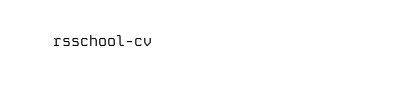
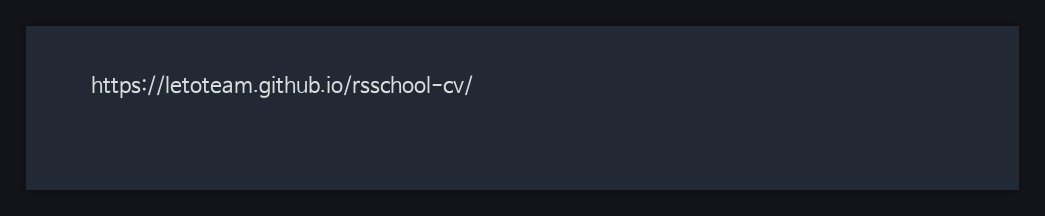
[53,35,152,46] rsschool-cv -> [91,75,473,98] https://letoteam.github.io/rsschool-cv/

